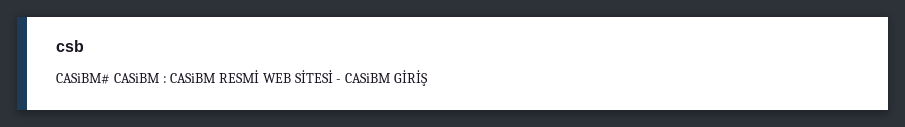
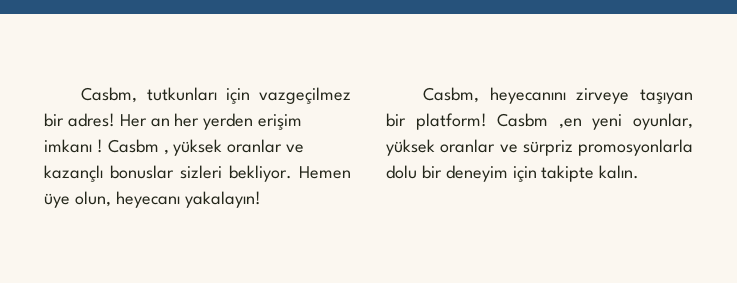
[56,40,84,52] [56,70,429,86] csb // CASiBM# CASiBM : CASiBM RESMİ WEB SİTESİ - CASiBM GİRİŞ -> [81,87,352,104] [44,113,303,130] [44,139,305,156] [44,165,351,182] [44,191,261,208] [423,87,693,104] [386,113,693,130] [386,139,693,156] [386,165,640,182] Casbm, tutkunları için vazgeçilmez bir adres! Her an her yerden erişim imkanı ! Casbm , yüksek oranlar ve kazançlı bonuslar sizleri bekliyor. Hemen üye olun, heyecanı yakalayın! // Casbm, heyecanını zirveye taşıyan bir platform! Casbm ,en yeni oyunlar, yüksek oranlar ve sürpriz promosyonlarla dolu bir deneyim için takipte kalın.

